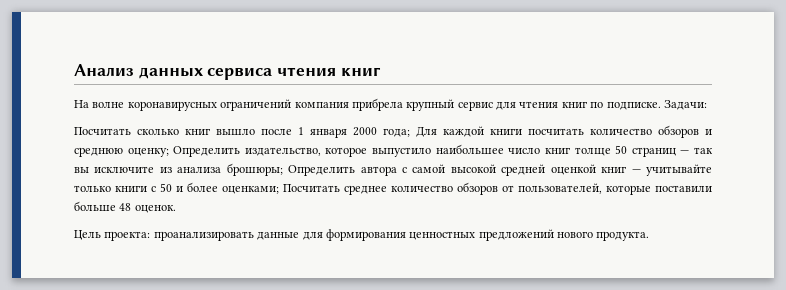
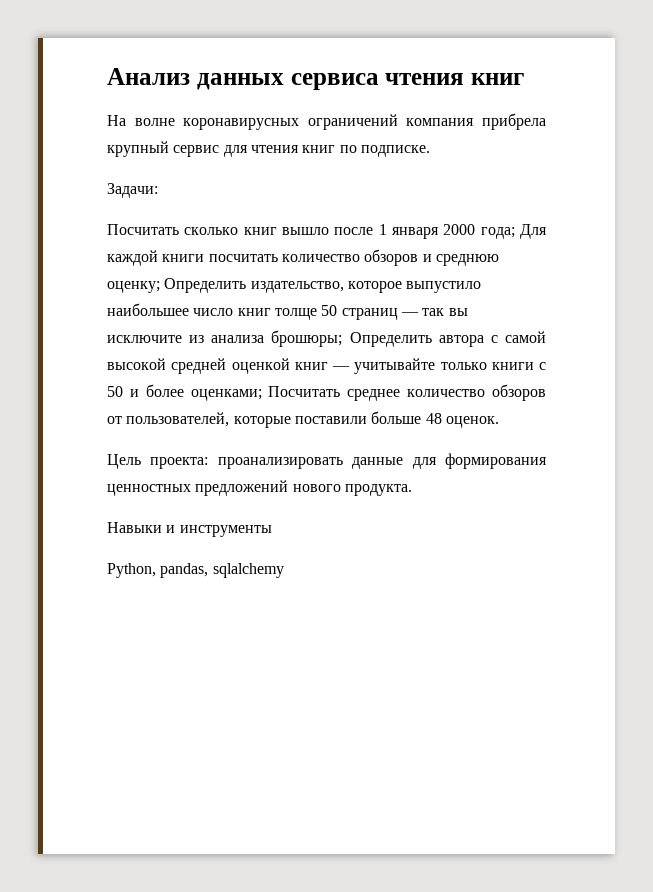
(661, 106) none -> (430, 151) //
(650, 236) none -> [107,522,272,537] [107,563,284,578] // Навыки и инструменты // Python, pandas, sqlalchemy

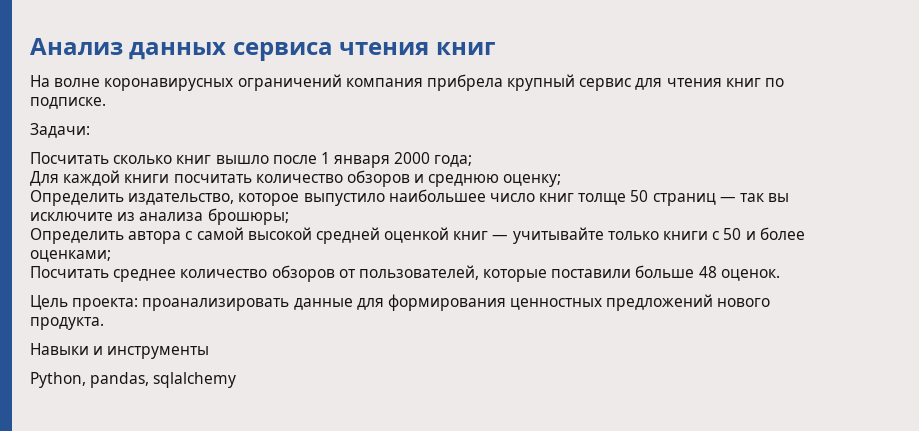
(515, 233) none -> (473, 161) //
(160, 287) none -> (562, 180) //
(343, 338) none -> (289, 216) //
(262, 395) none -> (111, 256) //

